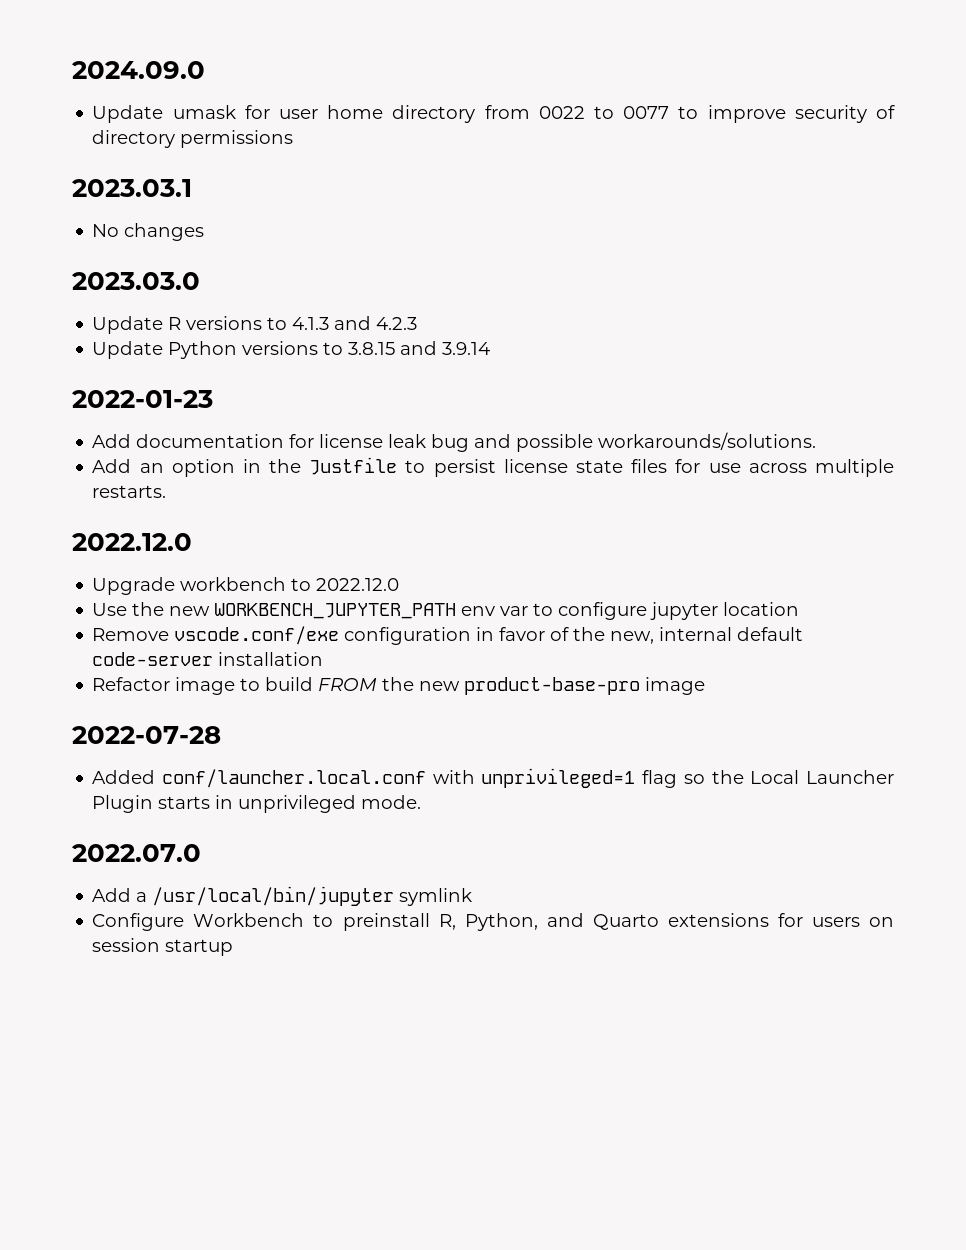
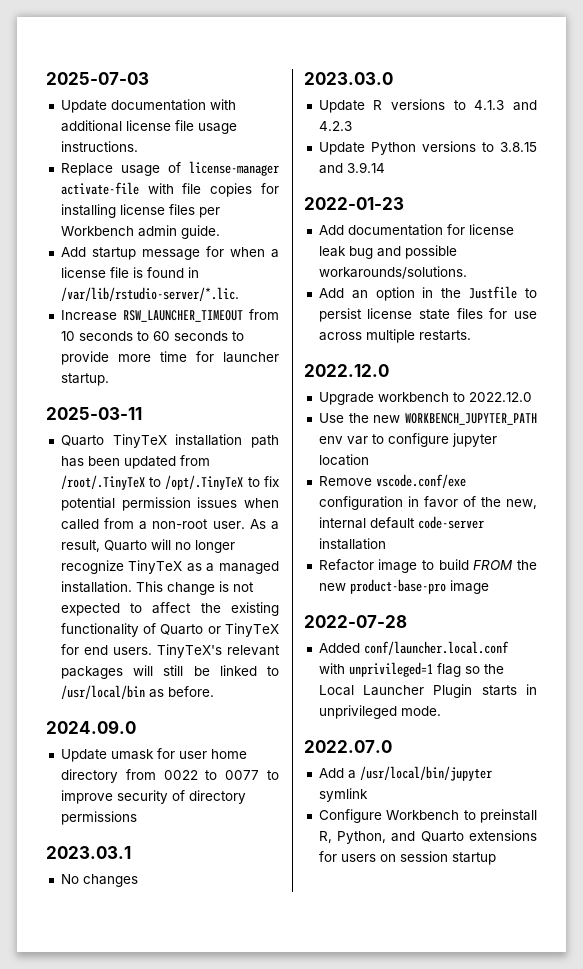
(72, 70) none -> [46,72,149,85] [60,99,236,113] [60,120,237,134] [60,141,138,152] [60,161,279,176] [60,182,279,197] [60,204,220,218] [60,225,220,239] [60,246,279,260] [60,267,199,278] [60,287,239,301] [60,309,279,322] [60,331,244,341] [60,351,279,365] [60,373,109,386] [46,407,142,420] [60,434,279,448] [60,455,210,469] [60,475,279,490] [60,497,279,511] [60,518,279,530] [60,539,235,553] [60,560,279,574] [60,581,254,595] [60,602,279,616] [60,623,279,637] [60,644,280,658] [60,665,279,679] [60,685,214,699] 2025-07-03 // Update documentation with additional license file usage instructions. // Replace usage of license-manager activate-file with file copies for installing license files per Workbench admin guide. // Add startup message for when a license file is found in /var/lib/rstudio-server/*.lic. // Increase RSW_LAUNCHER_TIMEOUT from 10 seconds to 60 seconds to provide more time for launcher startup. // 2025-03-11 // Quarto TinyTeX installation path has been updated from /root/.TinyTeX to /opt/.TinyTeX to fix potential permission issues when called from a non-root user. As a result, Quarto will no longer recognize TinyTeX as a managed installation. This change is not expected to affect the existing functionality of Quarto or TinyTeX for end users. TinyTeX's relevant packages will still be linked to /usr/local/bin as before. //

